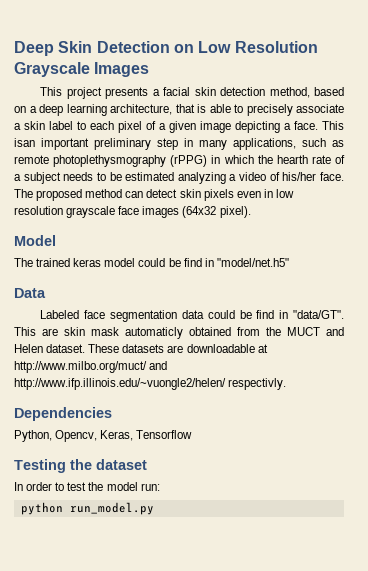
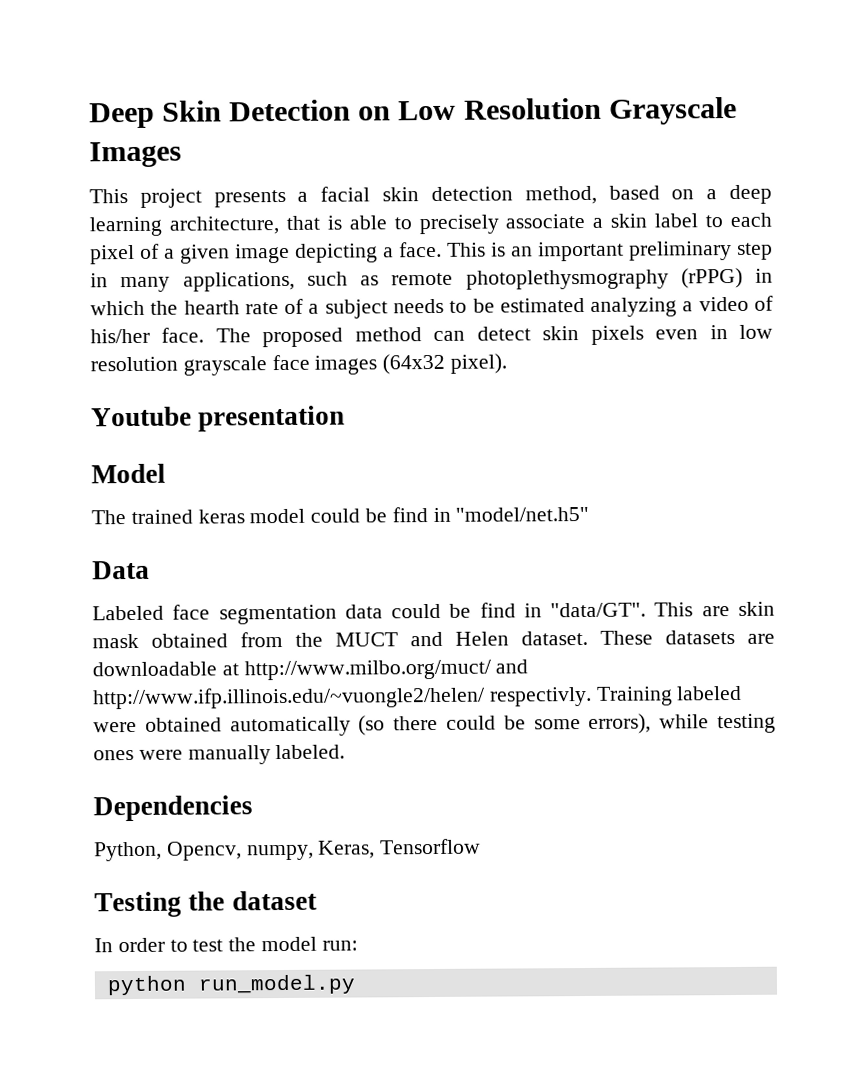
[14,138,35,147] isan -> [491,242,533,257] is an
(251, 212) none -> [91,405,346,432] // Youtube presentation
[125,327,183,339] automaticly -> (139, 641) none
(287, 384) none -> [595,685,743,706] [93,713,776,737] [93,744,346,765] Training labeled were obtained automatically (so there could be some errors), while testing ones were manually labeled.
(98, 436) none -> [246,844,314,861] numpy,

